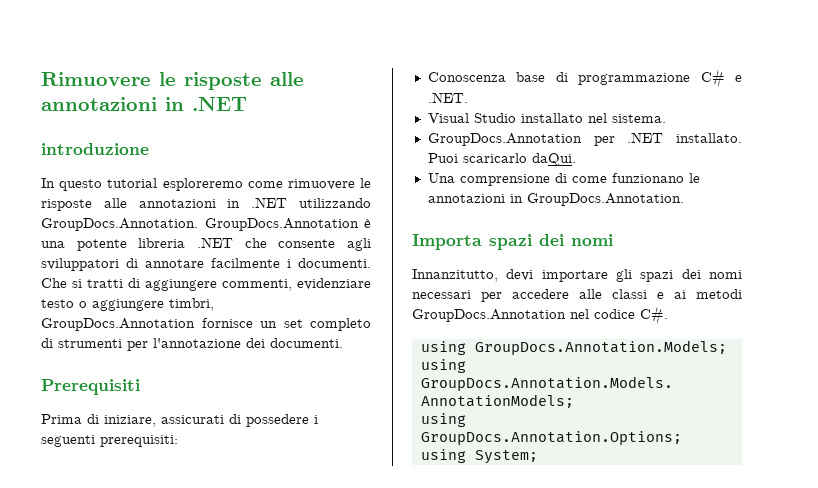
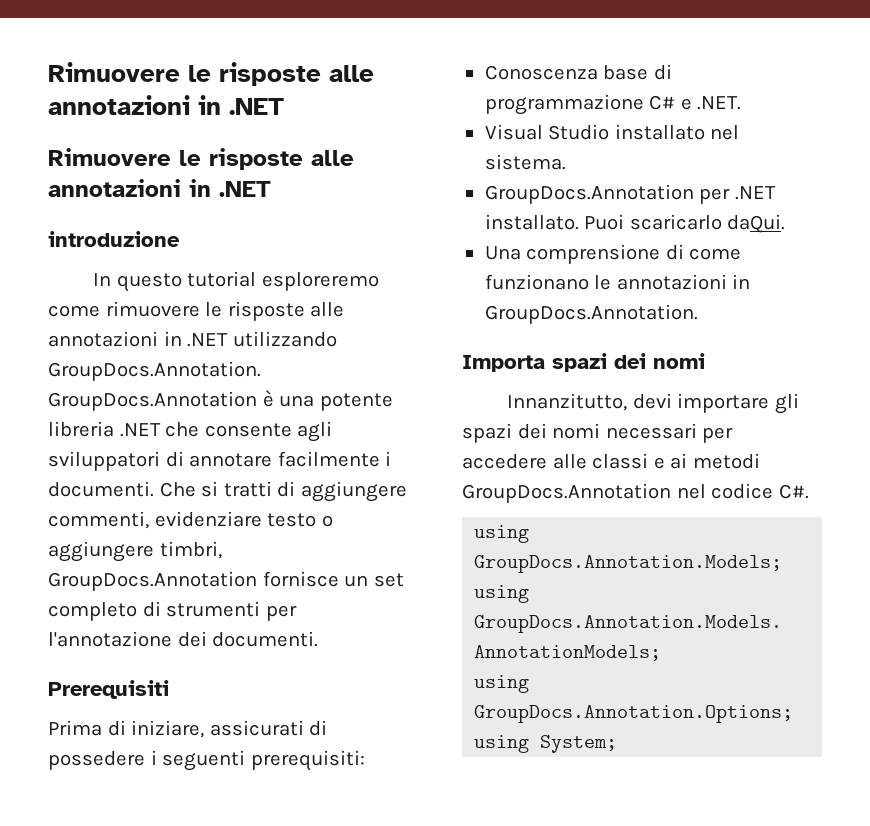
[41,72,304,90] [41,97,247,111] Rimuovere le risposte alle annotazioni in .NET -> [48,62,374,86] [48,95,284,115] [48,148,354,170] [48,179,271,197] Rimuovere le risposte alle annotazioni in .NET // Rimuovere le risposte alle annotazioni in .NET

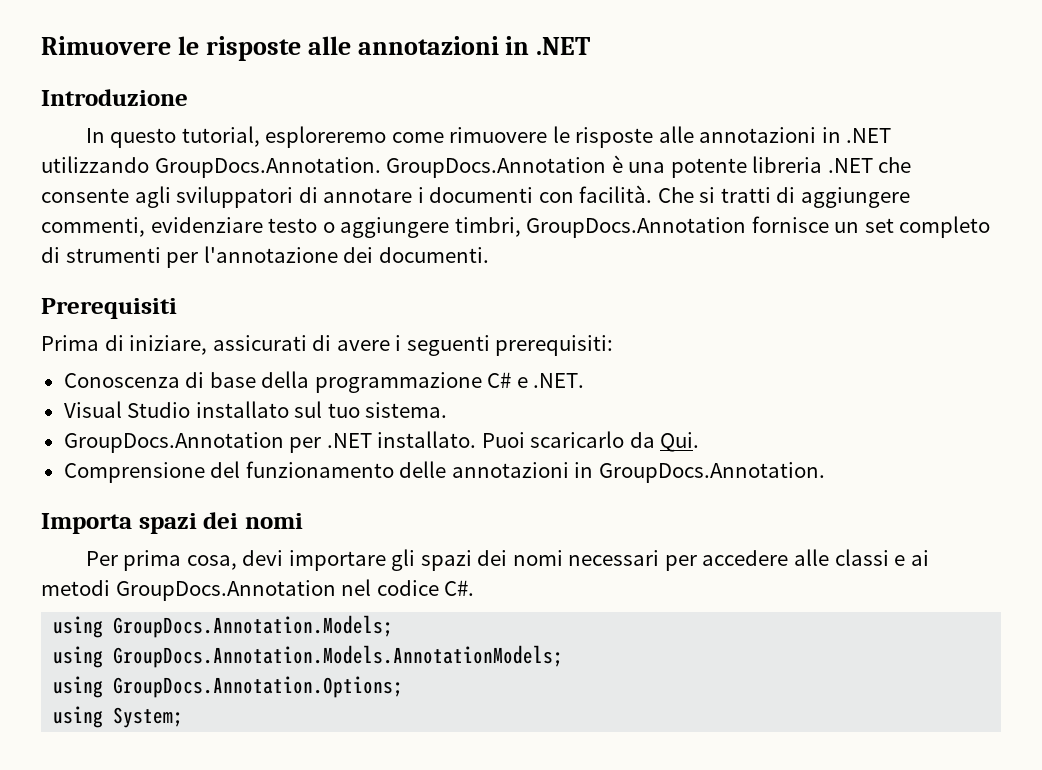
[48,62,374,86] [48,95,284,115] [48,148,354,170] [48,179,271,197] [48,231,180,247] Rimuovere le risposte alle annotazioni in .NET // Rimuovere le risposte alle annotazioni in .NET // introduzione -> [41,36,591,61] [41,89,188,106] Rimuovere le risposte alle annotazioni in .NET // Introduzione
[187,271,257,287] tutorial -> [181,126,260,147] tutorial,
[277,451,392,467] [48,481,154,497] facilmente i documenti. -> [417,185,653,203] i documenti con facilità.
[48,751,145,770] possedere -> [336,340,390,351] avere
[603,64,672,80] base di -> [185,371,310,388] di base della
[710,125,740,140] nel -> [294,401,360,418] sul tuo
[727,214,786,233] [484,244,742,264] [484,274,612,290] daQui. // Una comprensione di come funzionano le -> [629,432,700,452] [63,461,447,483] da Qui. // Comprensione del funzionamento delle
[507,393,628,411] Innanzitutto, -> [85,550,237,571] Per prima cosa,

